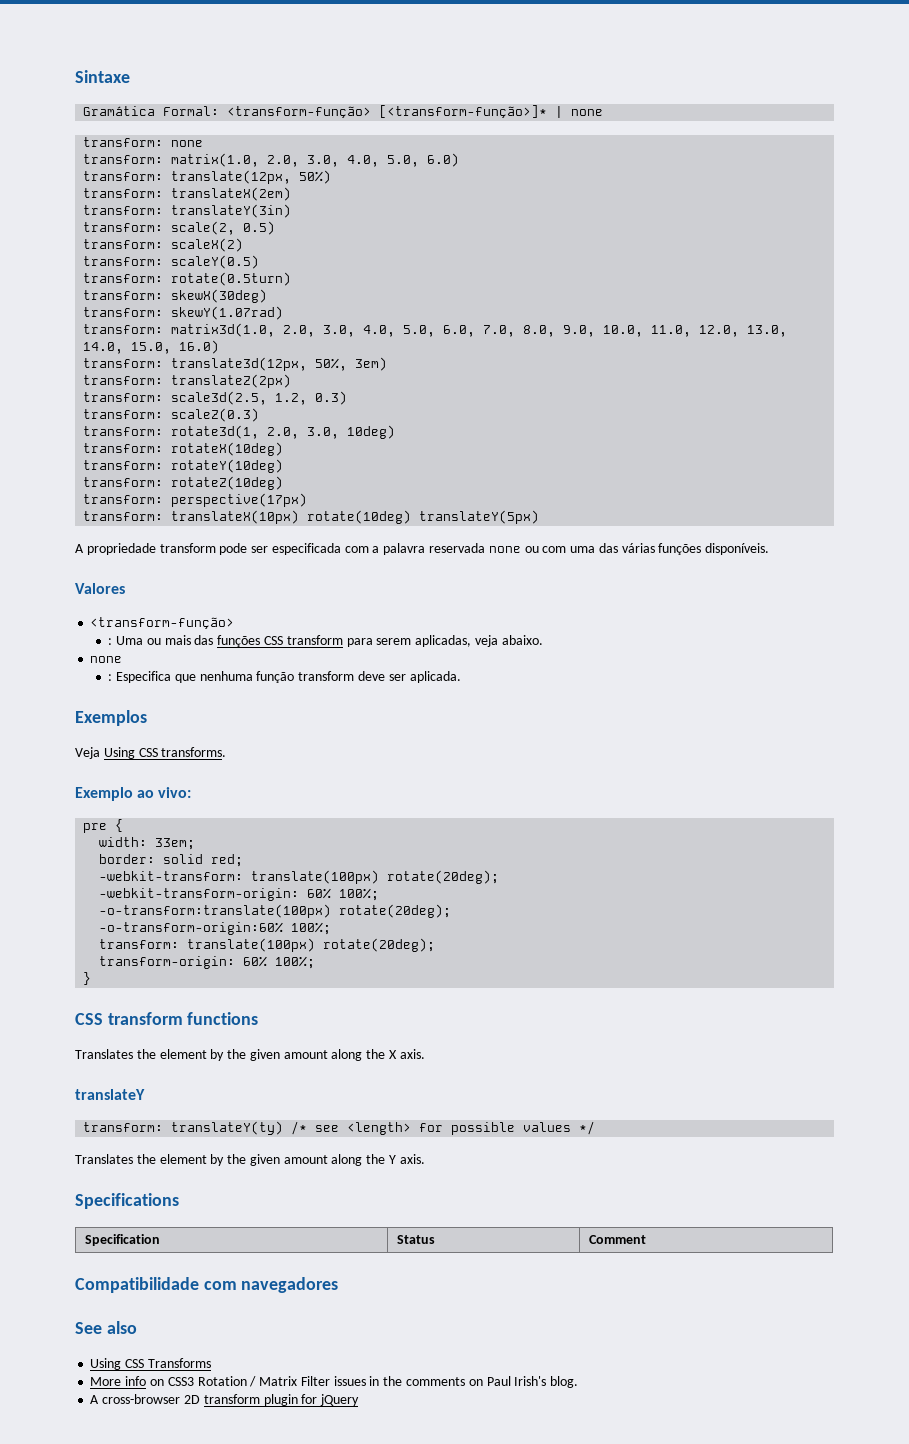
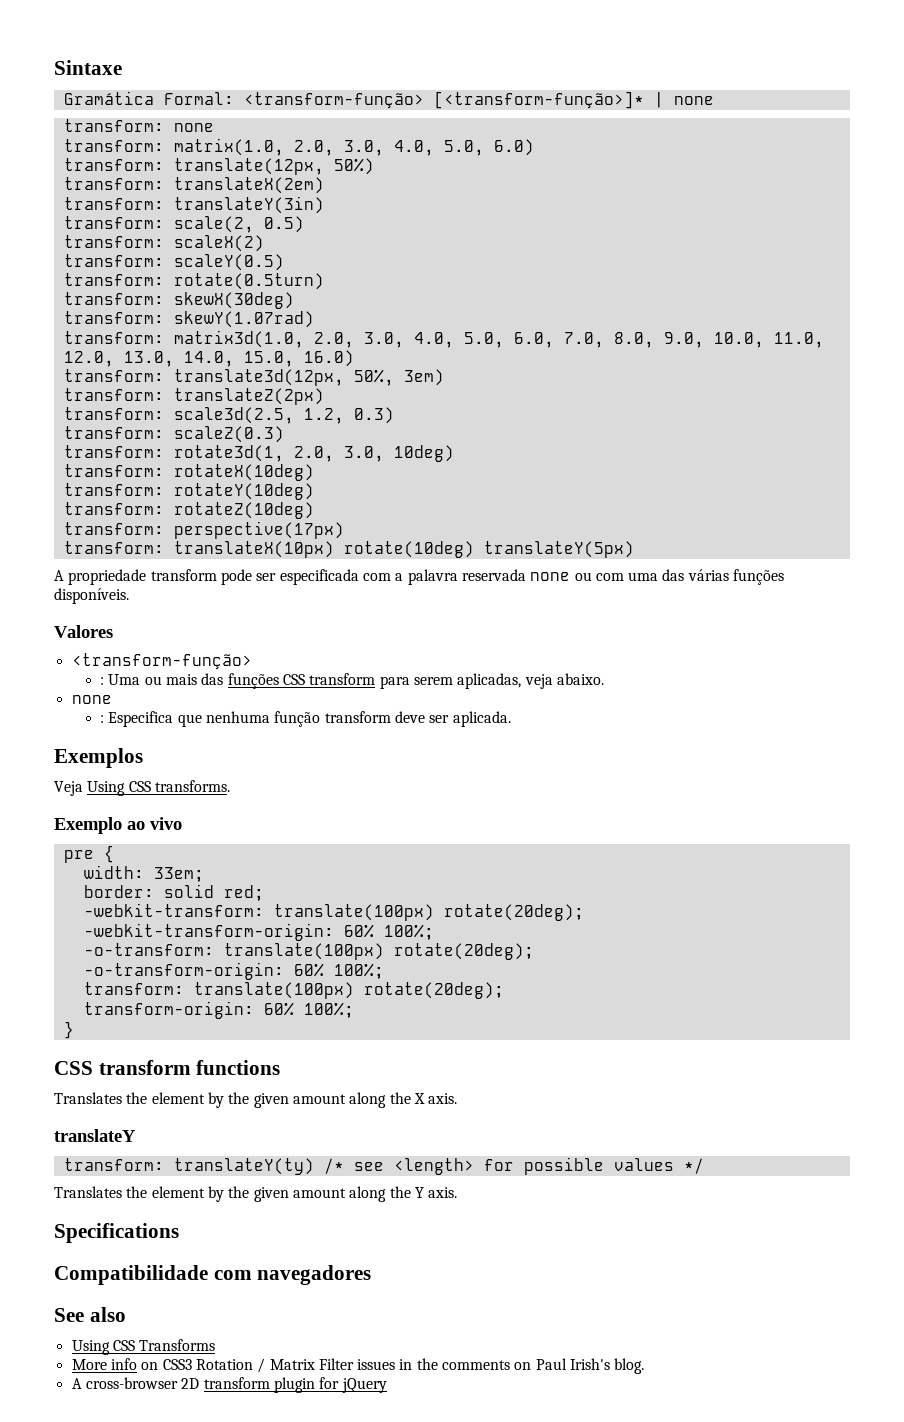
[158,787,192,798] vivo: -> [150,817,182,830] vivo
[99,904,452,918] [99,922,284,935] -o-transform:translate(100px) rotate(20deg); // -o-transform-origin:60% -> [83,943,534,960] [83,962,324,980] -o-transform: translate(100px) rotate(20deg); // -o-transform-origin: 60%
[85,1234,161,1246] [397,1235,436,1244] [589,1235,647,1244] // Specification | Status | Comment -> (179, 1233) none

